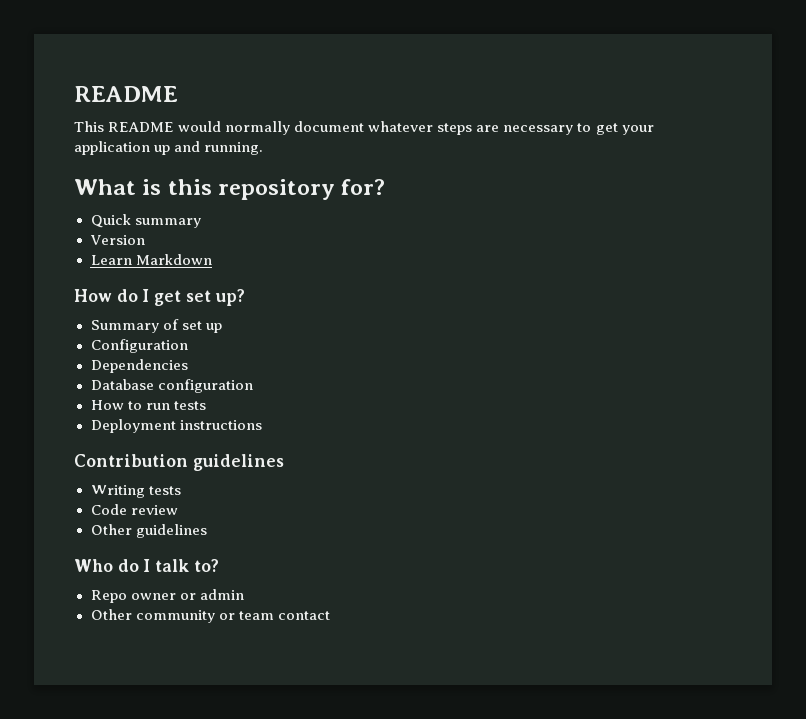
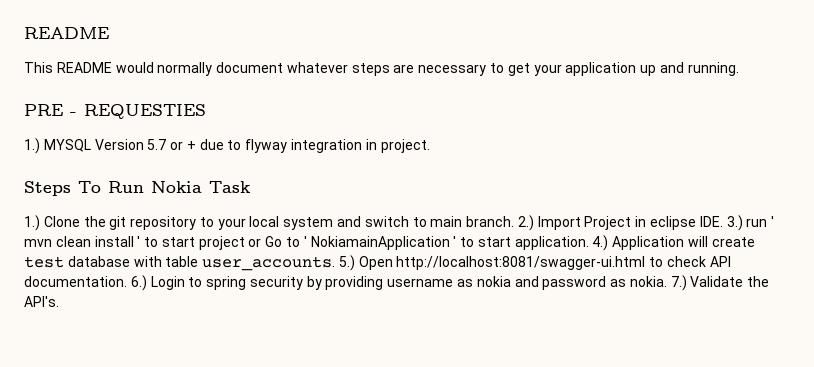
[74,179,386,200] [90,214,201,228] [89,235,145,245] [90,254,212,265] [74,289,245,306] [90,319,222,333] [90,339,188,353] [90,359,188,373] [90,379,253,393] [90,400,206,410] [90,419,262,433] [74,454,284,471] [90,485,181,498] [90,504,178,515] [90,524,207,538] [74,559,219,572] [90,589,244,603] [90,609,330,623] What is this repository for? // Quick summary // Version // Learn Markdown // How do I get set up? // Summary of set up // Configuration // Dependencies // Database configuration // How to run tests // Deployment instructions // Contribution guidelines // Writing tests // Code review // Other guidelines // Who do I talk to? // Repo owner or admin // Other community or team contact -> [24,104,206,119] [24,138,430,154] [24,181,251,196] [24,215,775,231] [24,235,755,251] [24,255,731,271] [24,275,770,291] [24,296,59,307] PRE - REQUESTIES // 1.) MYSQL Version 5.7 or + due to flyway integration in project. // Steps To Run Nokia Task // 1.) Clone the git repository to your local system and switch to main branch. 2.) Import Project in eclipse IDE. 3.) run ' mvn clean install ' to start project or Go to ' NokiamainApplication ' to start application. 4.) Application will create test database with table user_accounts. 5.) Open http://localhost:8081/swagger-ui.html to check API documentation. 6.) Login to spring security by providing username as nokia and password as nokia. 7.) Validate the API's.

